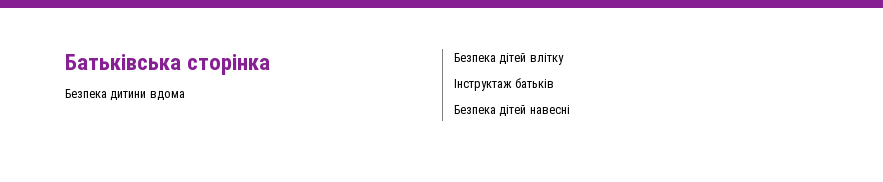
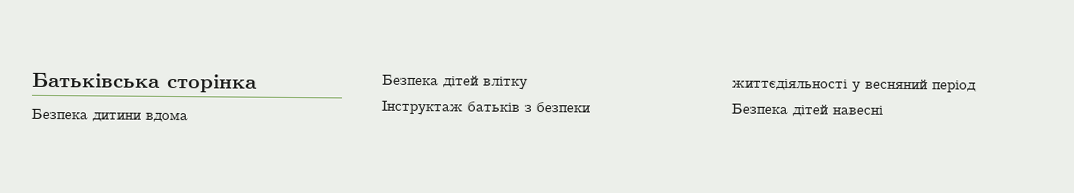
(555, 83) none -> [524,101,590,113] [732,78,977,93] з безпеки життєдіяльності у весняний період

